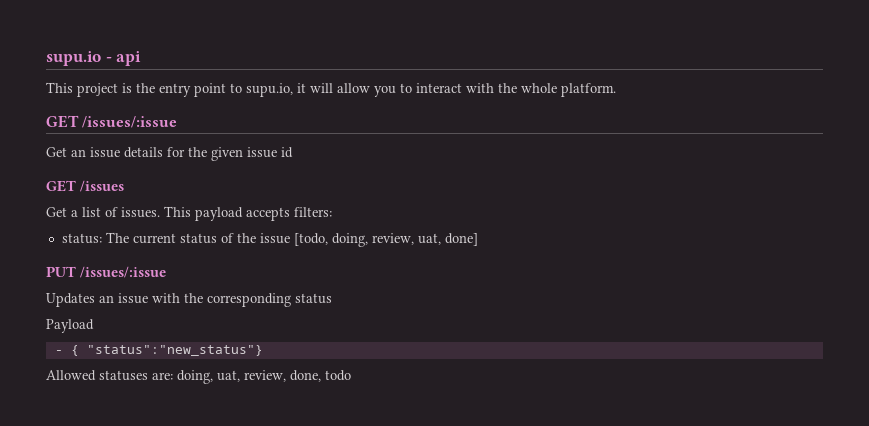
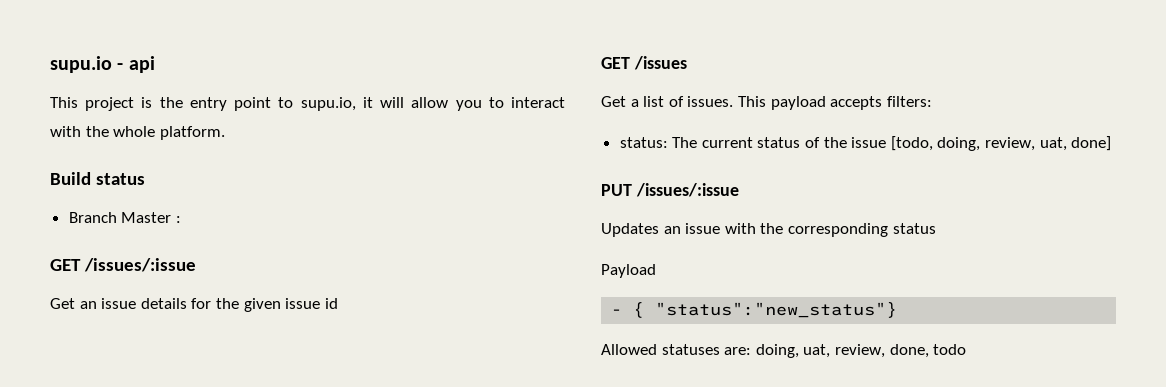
(616, 90) none -> [50,172,145,185] [68,212,181,223] // Build status // Branch Master :

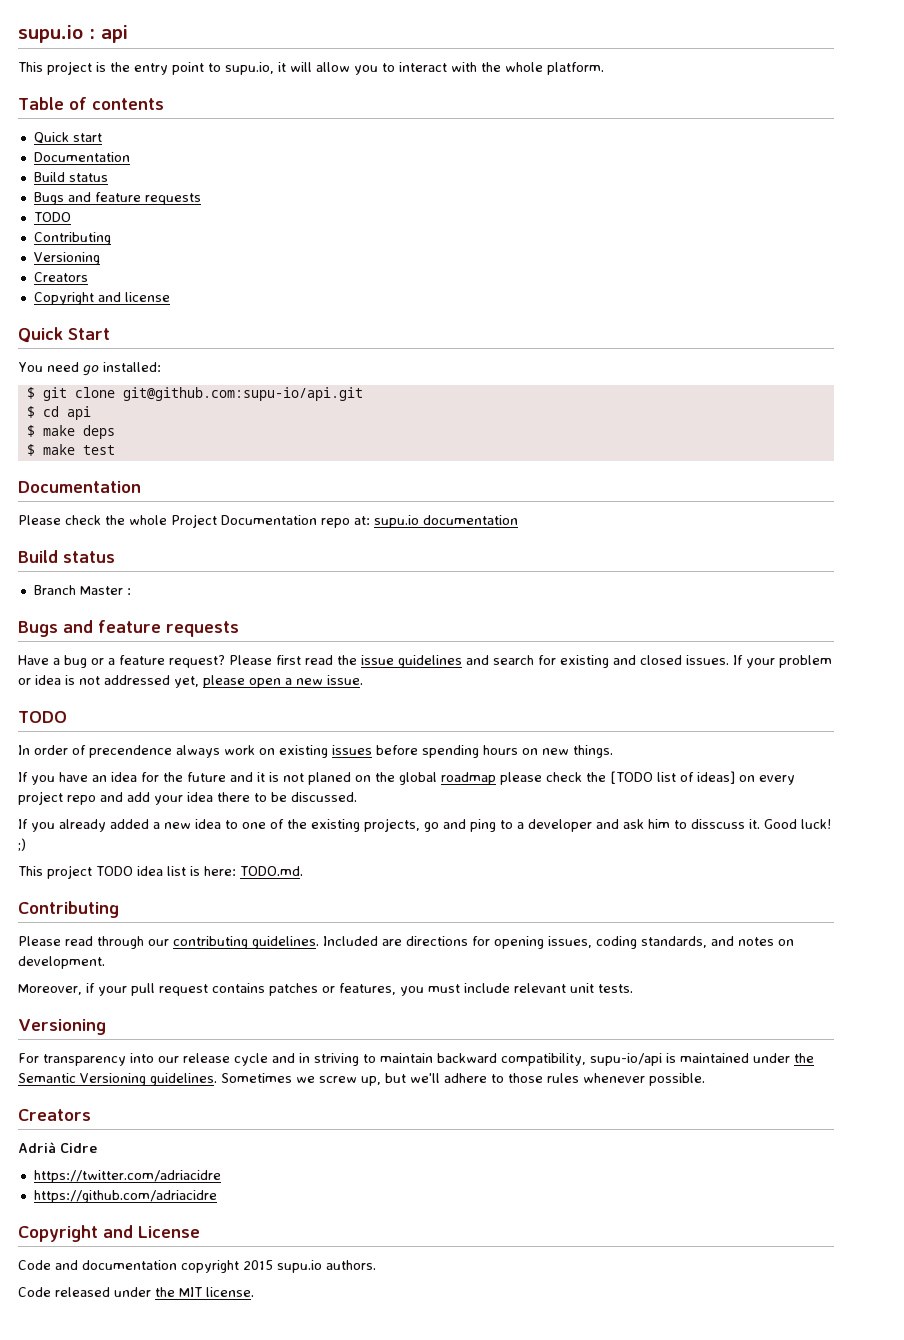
[50,56,124,73] supu.io - -> [18,25,95,43] supu.io :
(225, 133) none -> [18,97,164,110] [33,132,102,144] [33,152,130,162] [33,172,108,182] [33,192,201,205] [33,212,71,222] [33,232,111,245] [33,252,100,265] [33,272,88,282] [33,292,170,305] [18,327,110,343] [18,362,161,376] [26,387,363,401] [26,406,91,420] [26,425,115,439] [26,444,115,456] [18,481,141,493] [18,514,518,528] // Table of contents // Quick start // Documentation // Build status // Bugs and feature requests // TODO // Contributing // Versioning // Creators // Copyright and license // Quick Start // You need go installed: // $ git clone git@github.com:supu-io/api.git // $ cd api // $ make deps // $ make test // Documentation // Please check the whole Project Documentation repo at: supu.io documentation
[50,258,196,272] [50,298,338,312] [601,56,687,70] [601,96,932,110] [619,136,1112,151] [601,183,739,197] [601,223,936,237] [601,264,656,278] [611,302,898,318] [601,344,967,358] GET /issues/:issue // Get an issue details for the given issue id // GET /issues // Get a list of issues. This payload accepts filters: // status: The current status of the issue [todo, doing, review, uat, done] // PUT /issues/:issue // Updates an issue with the corresponding status // Payload // - { "status":"new_status"} // Allowed statuses are: doing, uat, review, done, todo -> [18,620,239,637] [18,655,832,668] [18,675,363,688] [18,711,67,723] [18,745,613,758] [18,771,795,785] [18,791,357,805] [18,818,831,832] [18,838,26,851] [18,865,303,879] [18,901,119,918] [18,936,794,949] [18,956,105,969] [18,983,633,996] [18,1019,106,1035] [18,1053,814,1066] [18,1073,705,1086] [18,1109,91,1121] [18,1142,97,1153] [33,1170,221,1183] [33,1190,217,1203] [18,1225,200,1242] [18,1260,376,1273] [18,1287,254,1297] Bugs and feature requests // Have a bug or a feature request? Please first read the issue guidelines and search for existing and closed issues. If your problem or idea is not addressed yet, please open a new issue. // TODO // In order of precendence always work on existing issues before spending hours on new things. // If you have an idea for the future and it is not planed on the global roadmap please check the [TODO list of ideas] on every project repo and add your idea there to be discussed. // If you already added a new idea to one of the existing projects, go and ping to a developer and ask him to disscuss it. Good luck! ;) // This project TODO idea list is here: TODO.md. // Contributing // Please read through our contributing guidelines. Included are directions for opening issues, coding standards, and notes on development. // Moreover, if your pull request contains patches or features, you must include relevant unit tests. // Versioning // For transparency into our release cycle and in striving to maintain backward compatibility, supu-io/api is maintained under the Semantic Versioning guidelines. Sometimes we screw up, but we'll adhere to those rules whenever possible. // Creators // Adrià Cidre // https://twitter.com/adriacidre // https://github.com/adriacidre // Copyright and License // Code and documentation copyright 2015 supu.io authors. // Code released under the MIT license.

